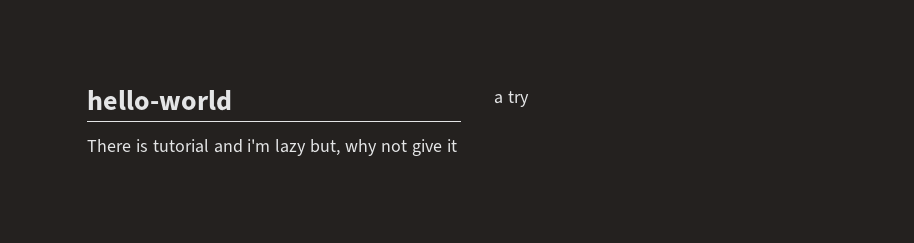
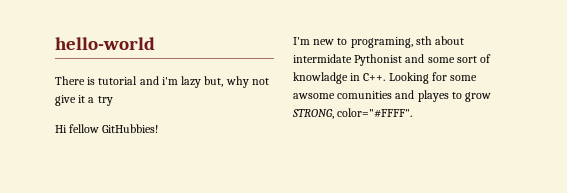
(529, 99) none -> [55,124,159,133] [293,36,465,48] [293,54,492,66] [293,72,478,84] [293,90,492,102] [292,108,413,119] // Hi fellow GitHubbies! // I'm new to programing, sth about intermidate Pythonist and some sort of knowladge in C++. Looking for some awsome comunities and playes to grow STRONG, color="#FFFF".

